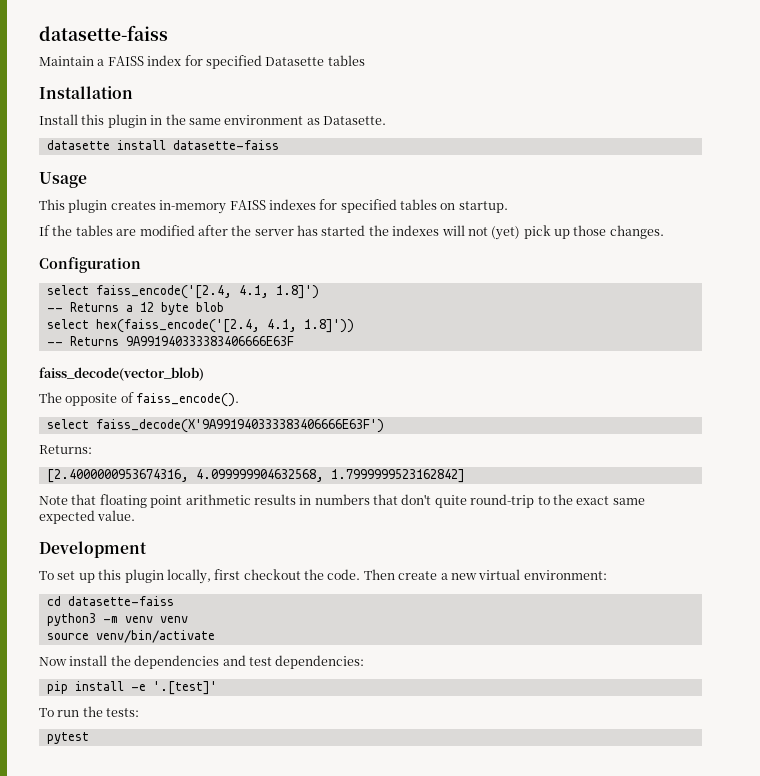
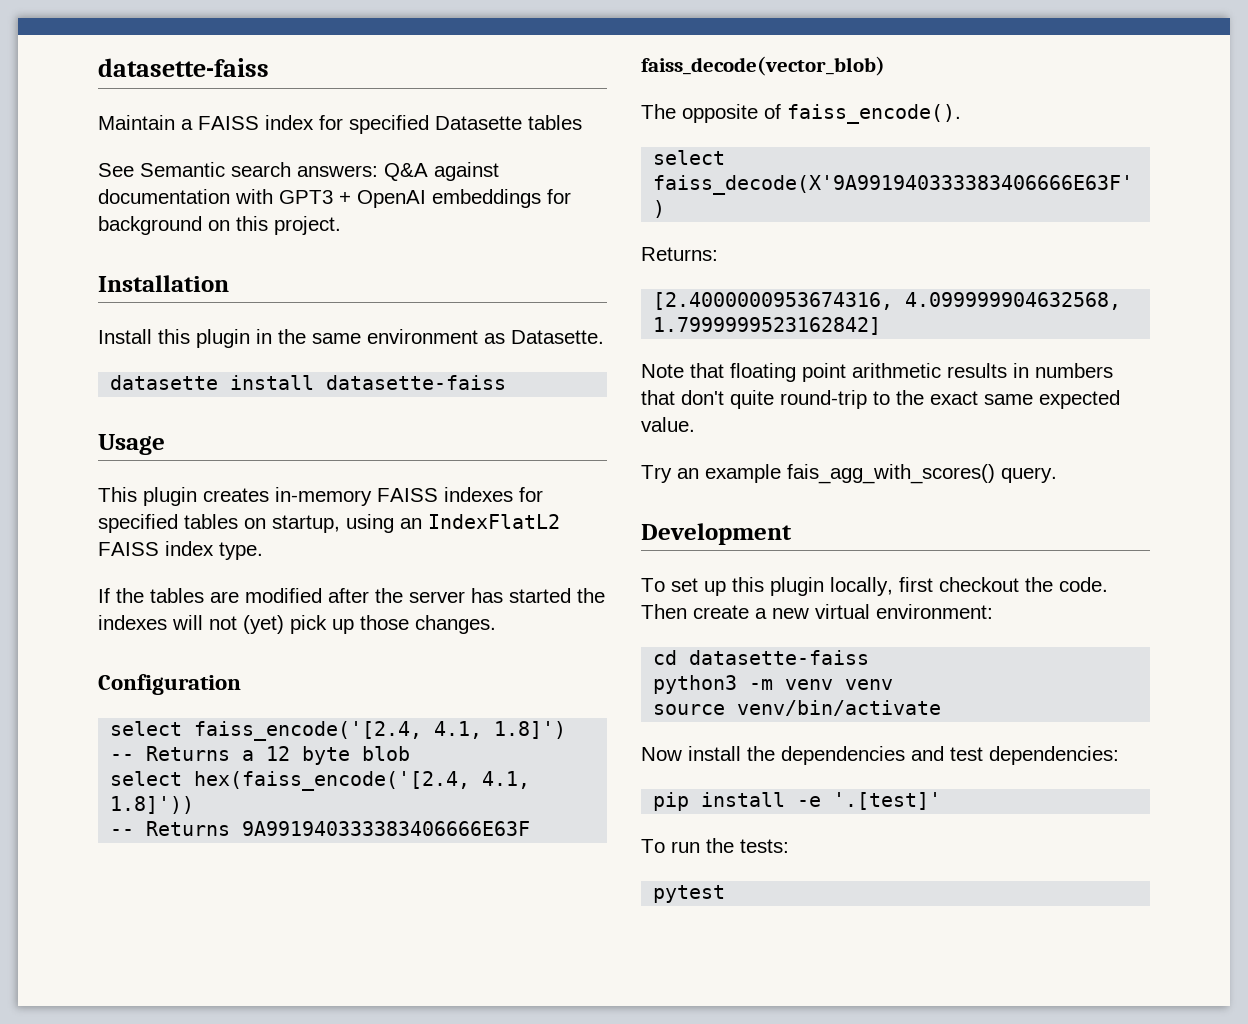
(365, 60) none -> [98,162,499,181] [98,189,571,208] [98,216,341,235] // See Semantic search answers: Q&A against documentation with GPT3 + OpenAI embeddings for background on this project.
[458,201,508,213] startup. -> [272,514,560,533] [98,541,263,560] startup, using an IndexFlatL2 FAISS index type.
(136, 515) none -> [641,464,1057,484] // Try an example fais_agg_with_scores() query.

